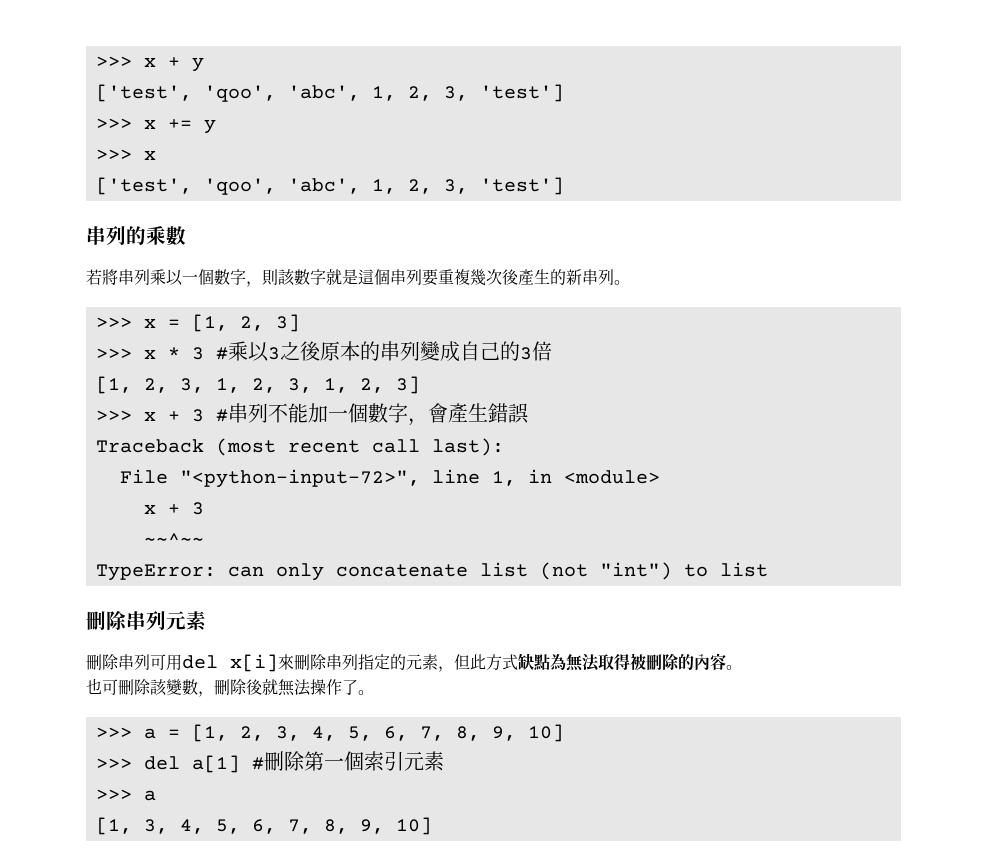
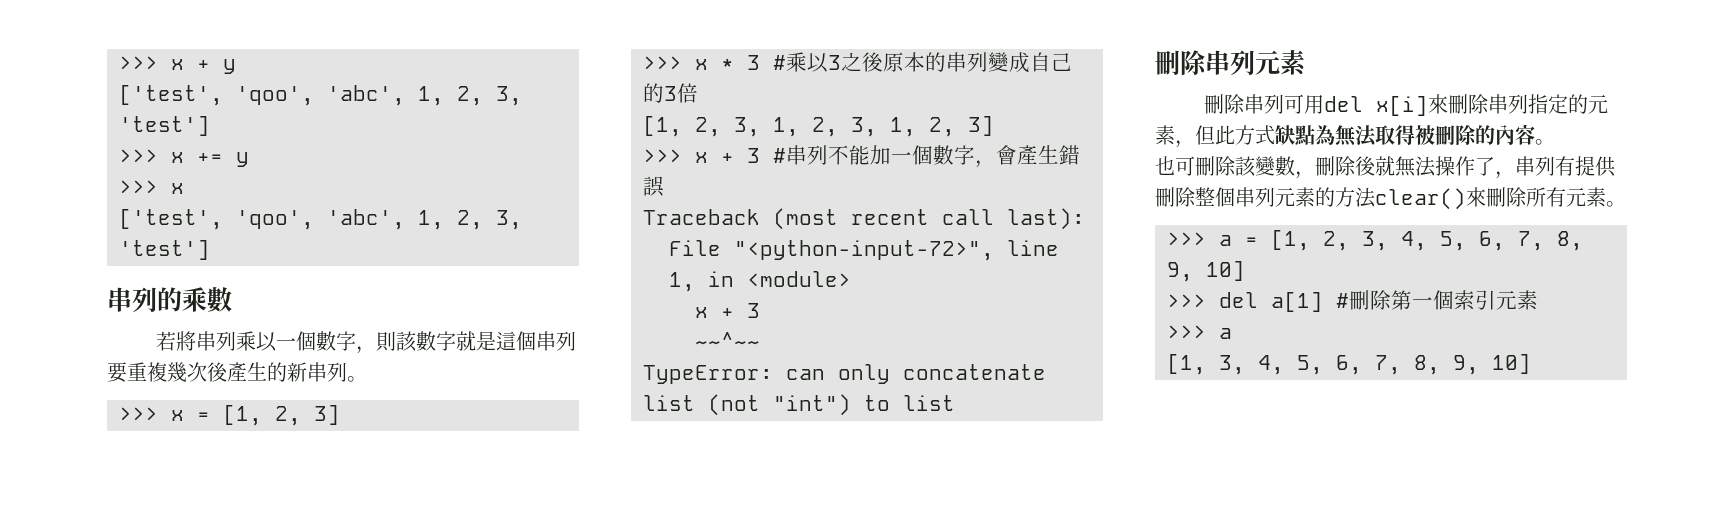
(358, 687) none -> [1495,156,1616,179] [1155,187,1606,210] ，串列有提供刪除整個串列元素的方法clear()來刪除所有元素

